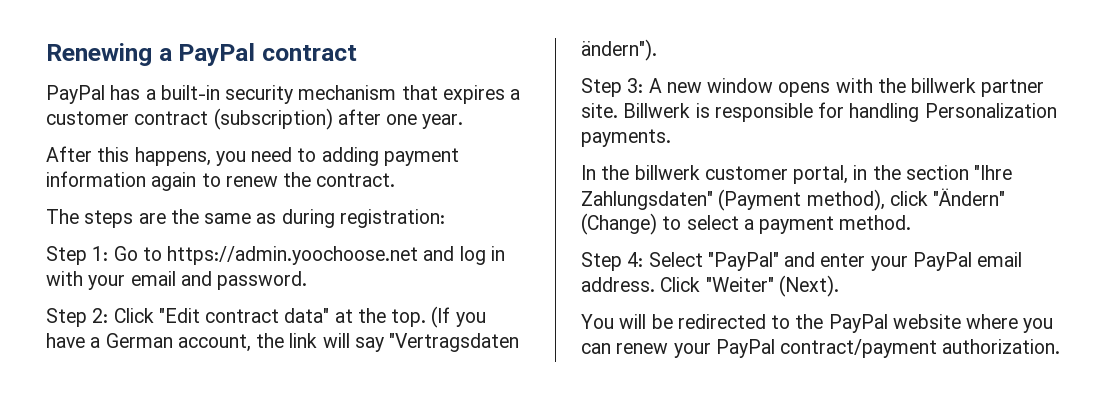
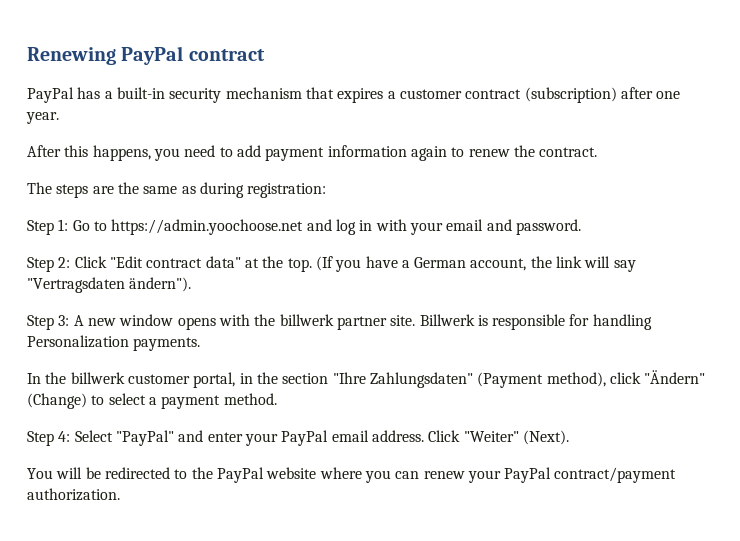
[158,48,172,61] a -> (116, 56) none
[321,147,379,166] adding -> [236,145,261,157] add

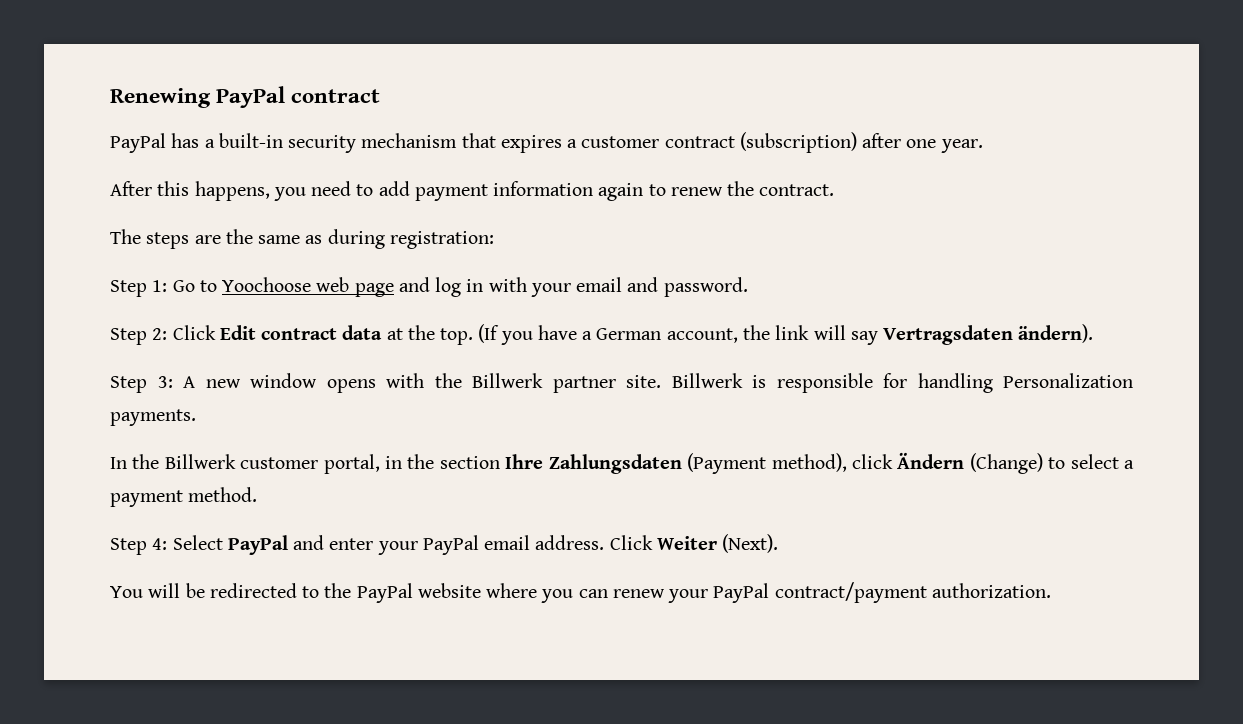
[111,219,304,235] https://admin.yoochoose.net -> [222,277,394,297] Yoochoose web page
[109,256,241,268] "Edit contract data" -> [219,325,383,340] Edit contract data
[27,277,192,293] "Vertragsdaten ändern"). -> [883,324,1094,345] Vertragsdaten ändern).
[279,314,334,326] billwerk -> [472,373,543,388] Billwerk
[70,372,125,384] billwerk -> [164,454,236,469] Billwerk
[332,372,473,388] "Ihre Zahlungsdaten" -> [505,454,682,474] Ihre Zahlungsdaten
[644,370,706,384] "Ändern" -> [897,452,965,469] Ändern
[115,430,174,446] "PayPal" -> [227,535,288,555] PayPal
[463,431,519,442] "Weiter" -> [656,536,717,550] Weiter

